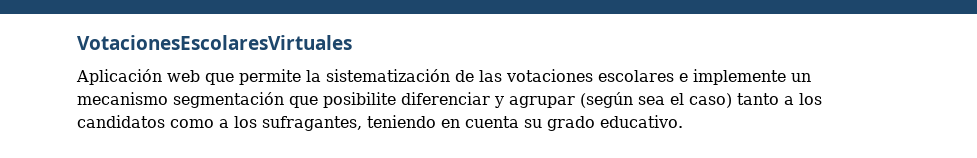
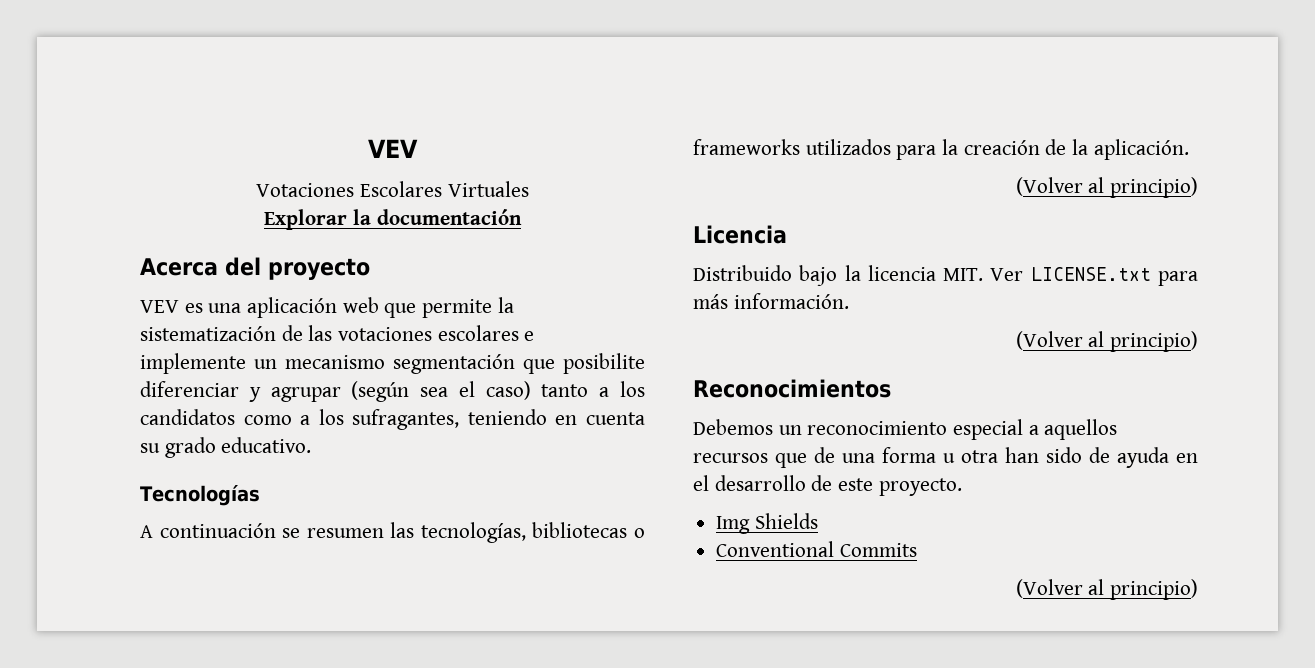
[77,35,352,50] [76,69,162,85] VotacionesEscolaresVirtuales // Aplicación -> [368,139,418,158] [256,181,529,197] [264,209,522,230] [140,257,370,280] [140,297,338,318] VEV // Votaciones Escolares Virtuales // Explorar la documentación // Acerca del proyecto // VEV es una aplicación
(683, 121) none -> [140,485,260,506] [140,522,645,543] [693,139,1189,160] [1015,177,1198,198] [693,225,787,244] [693,265,1198,286] [693,293,849,309] [1015,331,1198,352] [693,379,891,398] [693,419,1118,440] [693,447,1198,468] [693,475,962,496] [716,513,818,534] [716,541,917,557] [1015,579,1198,600] // Tecnologías // A continuación se resumen las tecnologías, bibliotecas o frameworks utilizados para la creación de la aplicación. // (Volver al principio) // Licencia // Distribuido bajo la licencia MIT. Ver LICENSE.txt para más información. // (Volver al principio) // Reconocimientos // Debemos un reconocimiento especial a aquellos recursos que de una forma u otra han sido de ayuda en el desarrollo de este proyecto. // Img Shields // Conventional Commits // (Volver al principio)

